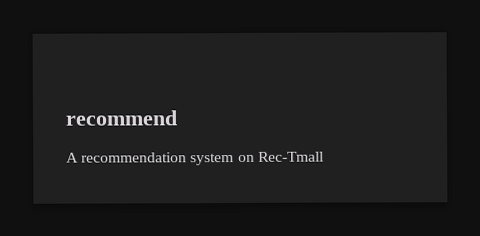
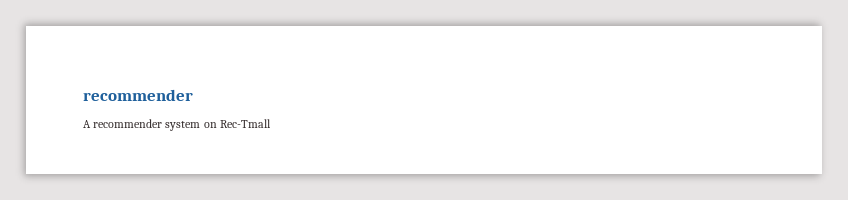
[65,110,178,126] recommend -> [83,89,193,101] recommender
[81,152,188,163] recommendation -> [93,119,163,128] recommender

